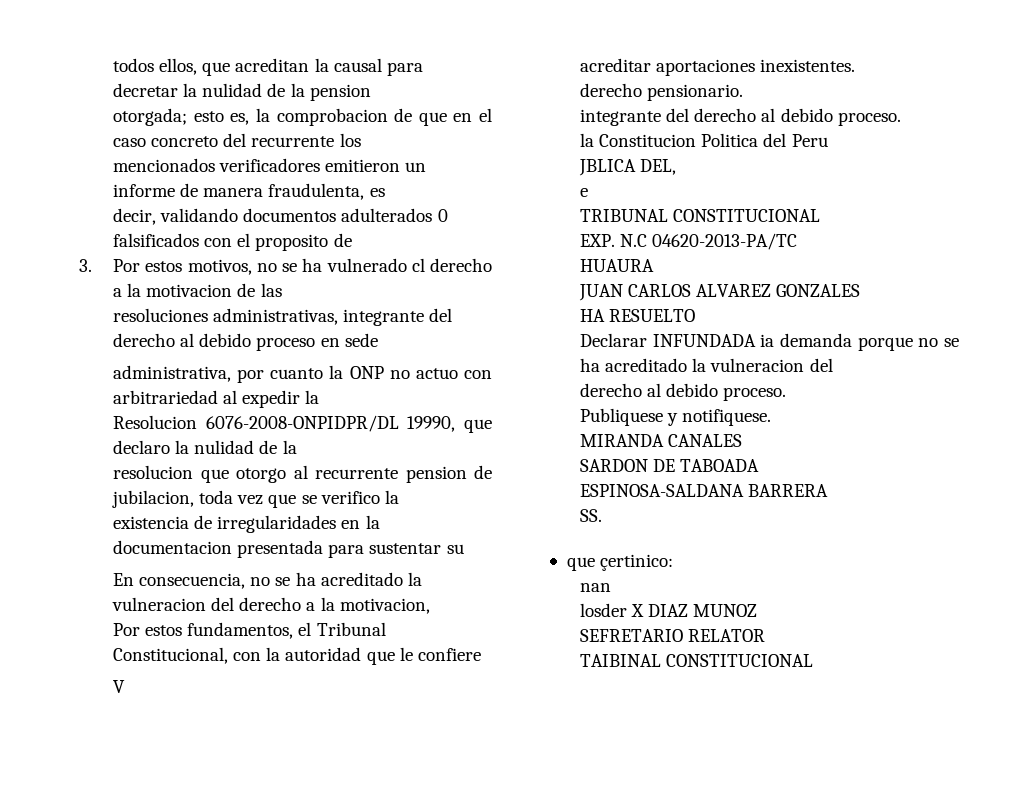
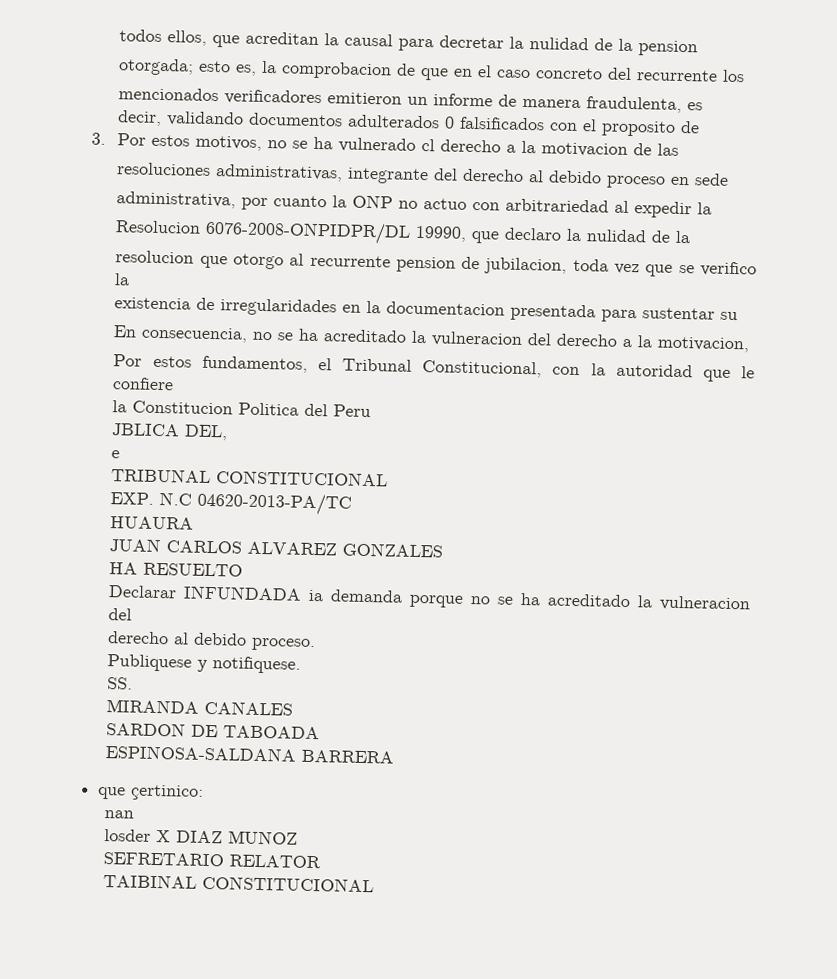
[113,680,126,693] [580,58,856,76] [580,83,744,101] [580,108,901,126] // V // acreditar aportaciones inexistentes. // derecho pensionario. // integrante del derecho al debido proceso. -> (175, 384) none
(772, 417) none -> [107,677,134,690] // SS.
[580,509,603,522] // SS. -> (395, 756) none

